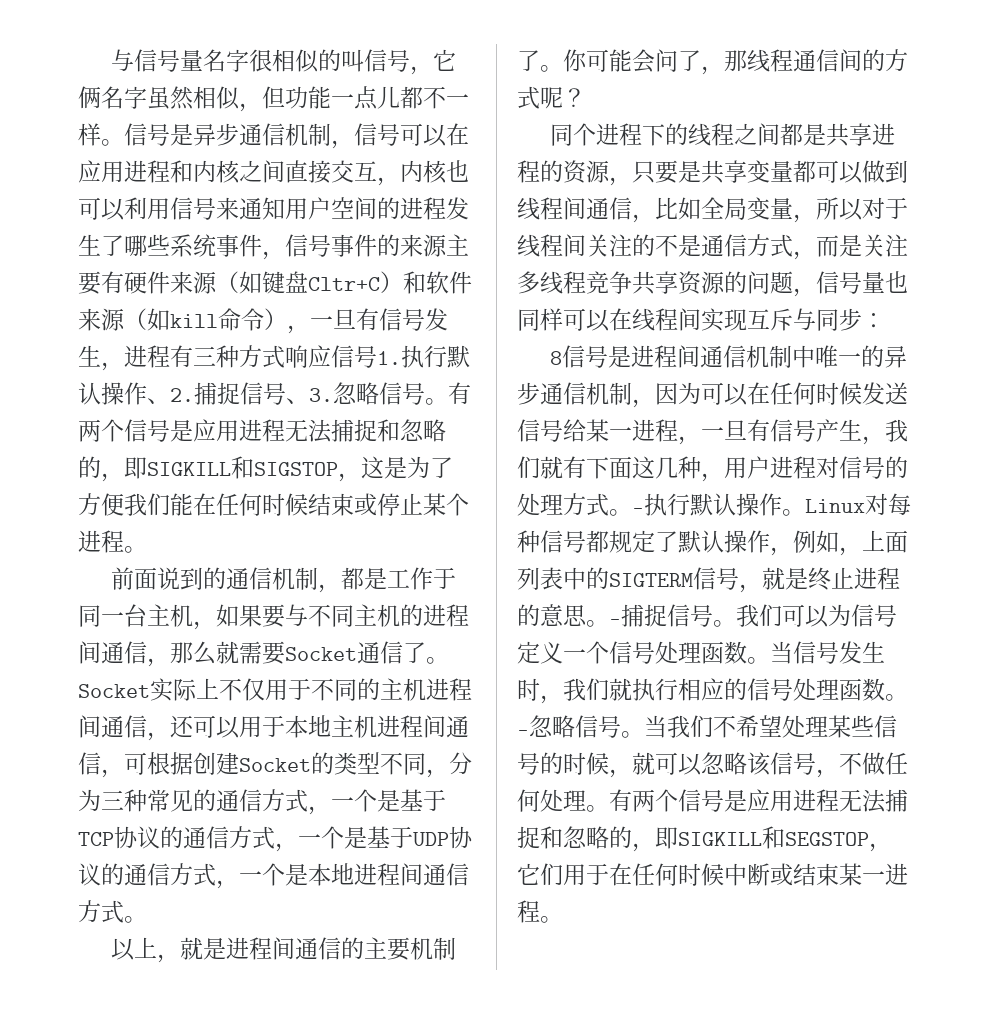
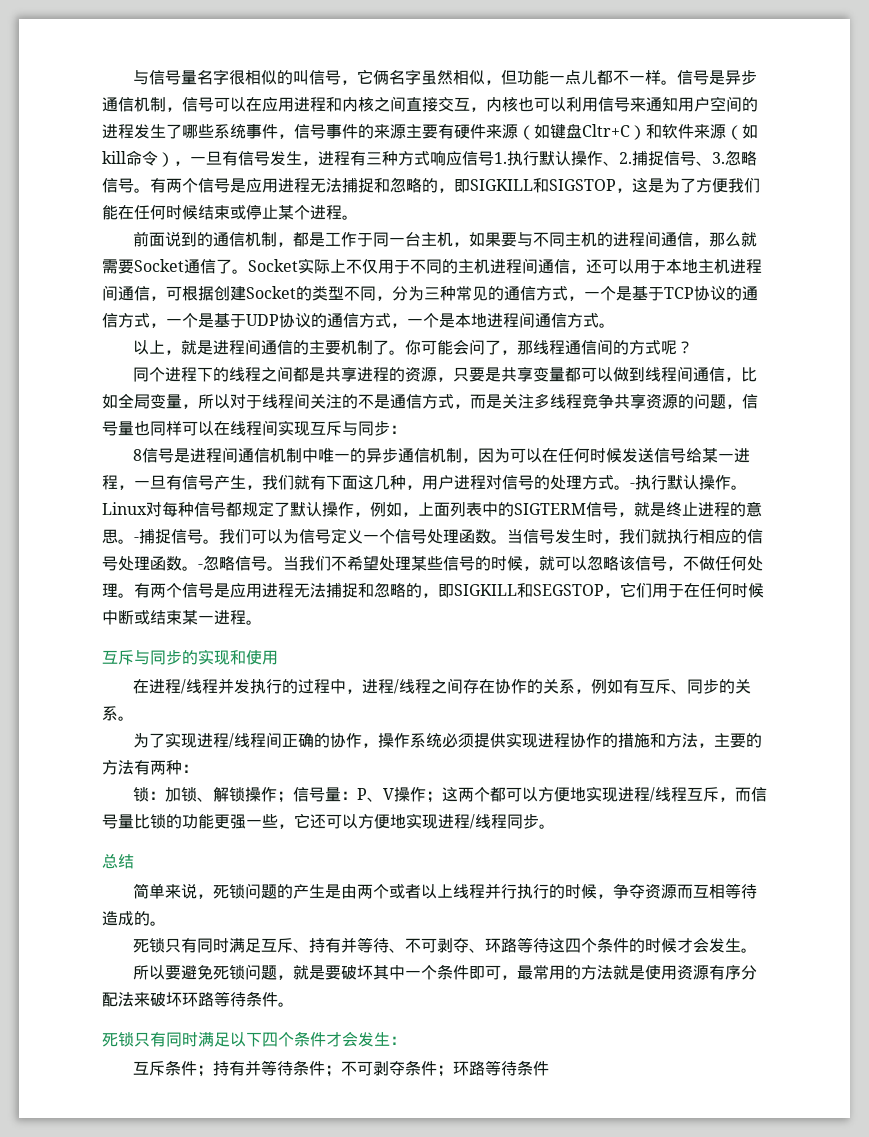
(563, 919) none -> [102,649,278,665] [133,678,752,694] [102,706,134,721] [133,732,763,748] [102,760,198,775] [133,786,768,803] [102,813,555,829] [102,854,134,869] [133,883,758,899] [102,911,166,926] [133,937,758,953] [133,964,758,980] [102,991,294,1007] [102,1031,406,1047] [133,1060,550,1077] // 互斥与同步的实现和使用 // 在进程/线程并发执行的过程中，进程/线程之间存在协作的关系，例如有互斥、同步的关系。 // 为了实现进程/线程间正确的协作，操作系统必须提供实现进程协作的措施和方法，主要的方法有两种： // 锁：加锁、解锁操作；信号量：P、V操作；这两个都可以方便地实现进程/线程互斥，而信号量比锁的功能更强一些，它还可以方便地实现进程/线程同步。 // 总结 // 简单来说，死锁问题的产生是由两个或者以上线程并行执行的时候，争夺资源而互相等待造成的。 // 死锁只有同时满足互斥、持有并等待、不可剥夺、环路等待这四个条件的时候才会发生。 // 所以要避免死锁问题，就是要破坏其中一个条件即可，最常用的方法就是使用资源有序分配法来破坏环路等待条件。 // 死锁只有同时满足以下四个条件才会发生： // 互斥条件；持有并等待条件；不可剥夺条件；环路等待条件

